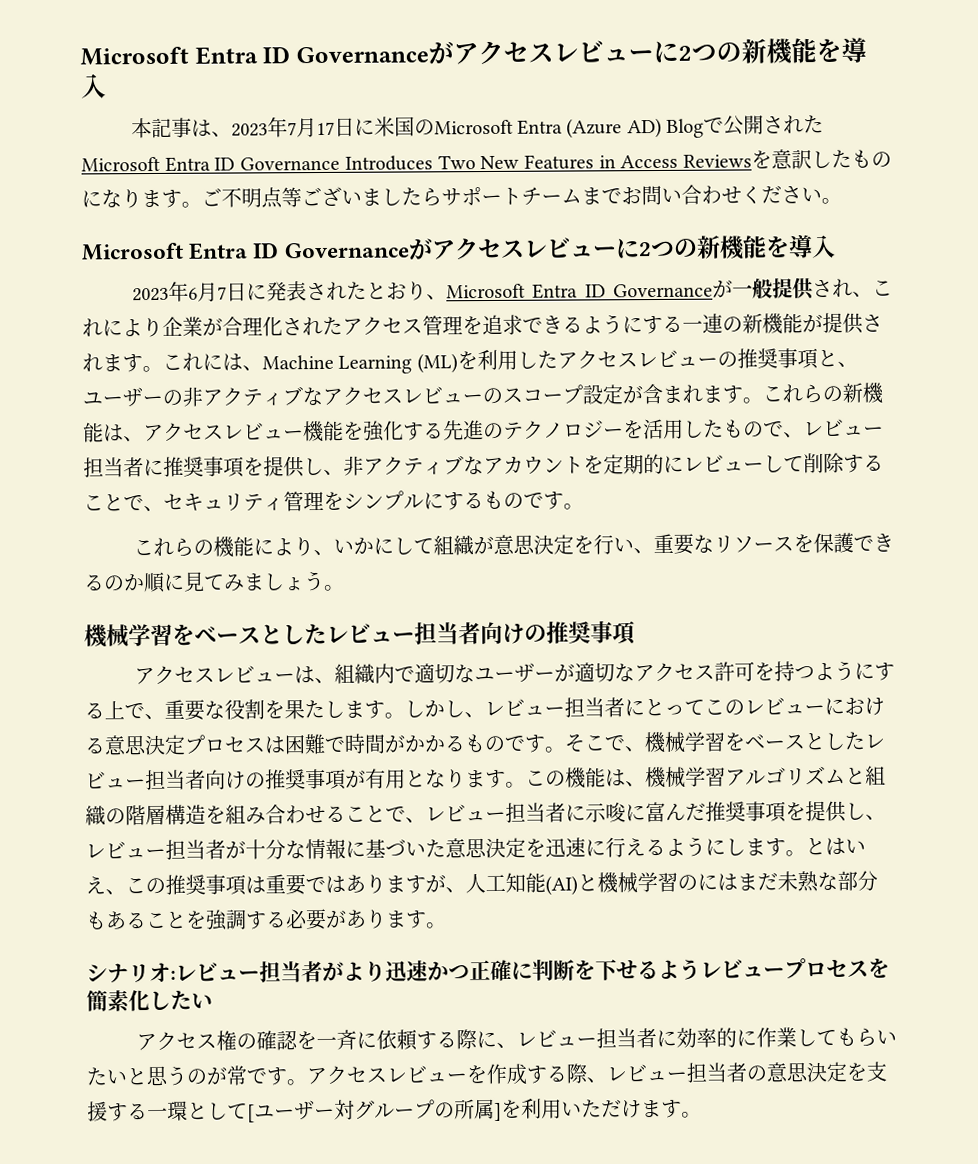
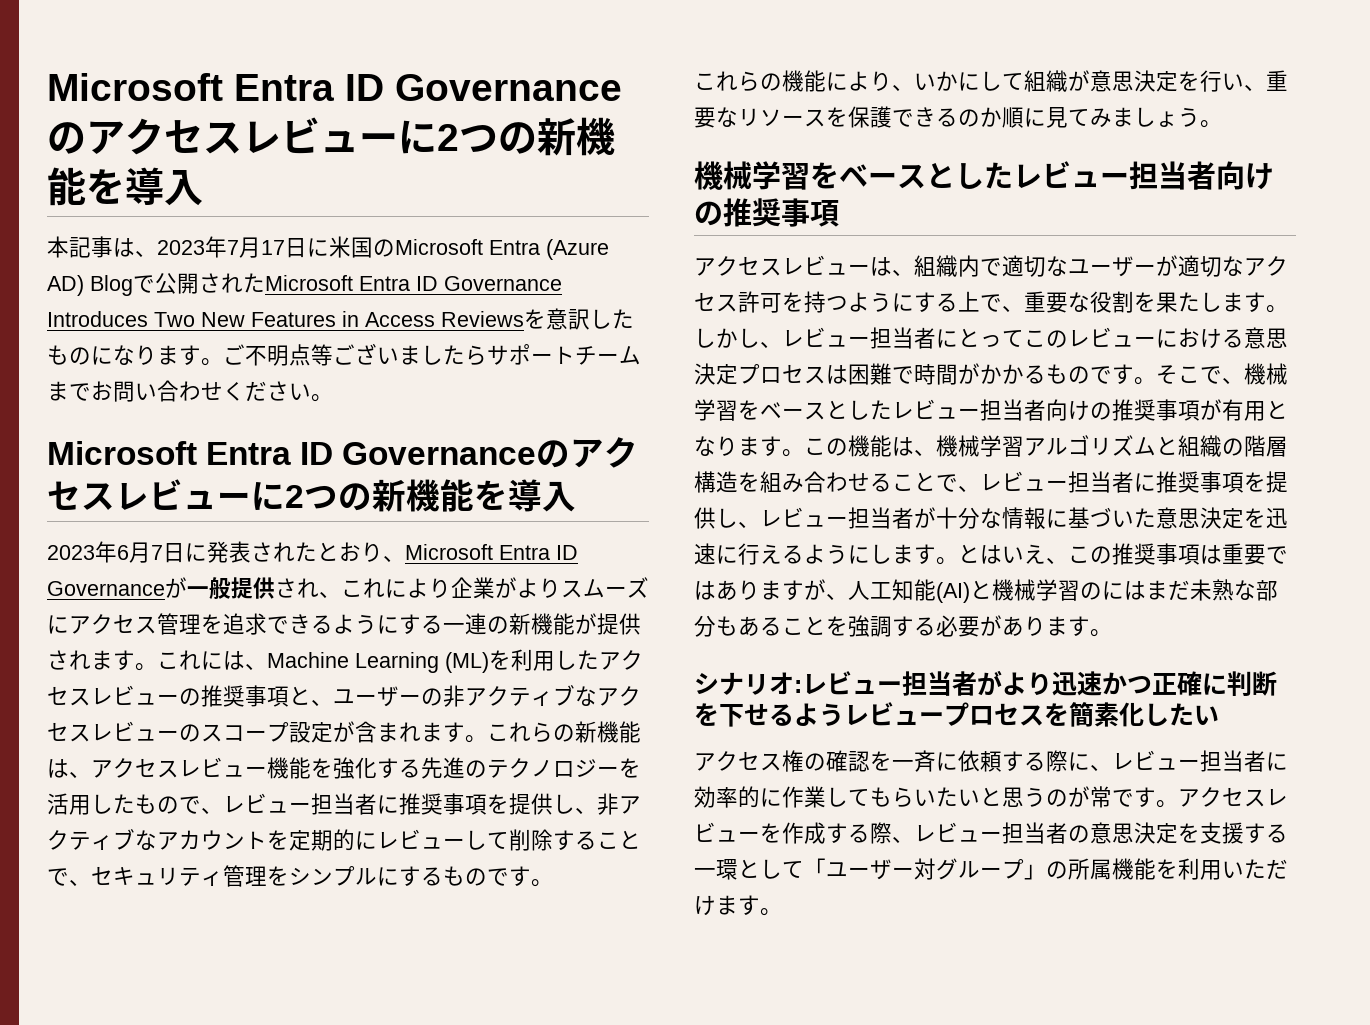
[80,41,454,66] Microsoft Entra ID Governanceが -> [47,73,622,101] [47,122,86,154] Microsoft Entra ID Governanceの
[407,238,433,260] が -> [536,440,571,468] の
[222,316,343,337] 合理化された -> [517,577,649,598] [47,615,69,634] よりスムーズに
[585,801,706,823] 示唆に富んだ -> (1156, 482) none
[247,1104,255,1123] [ -> [804,858,826,877] 「
[434,1098,502,1121] の所属] -> [1024,858,1156,880] 」の所属機能

